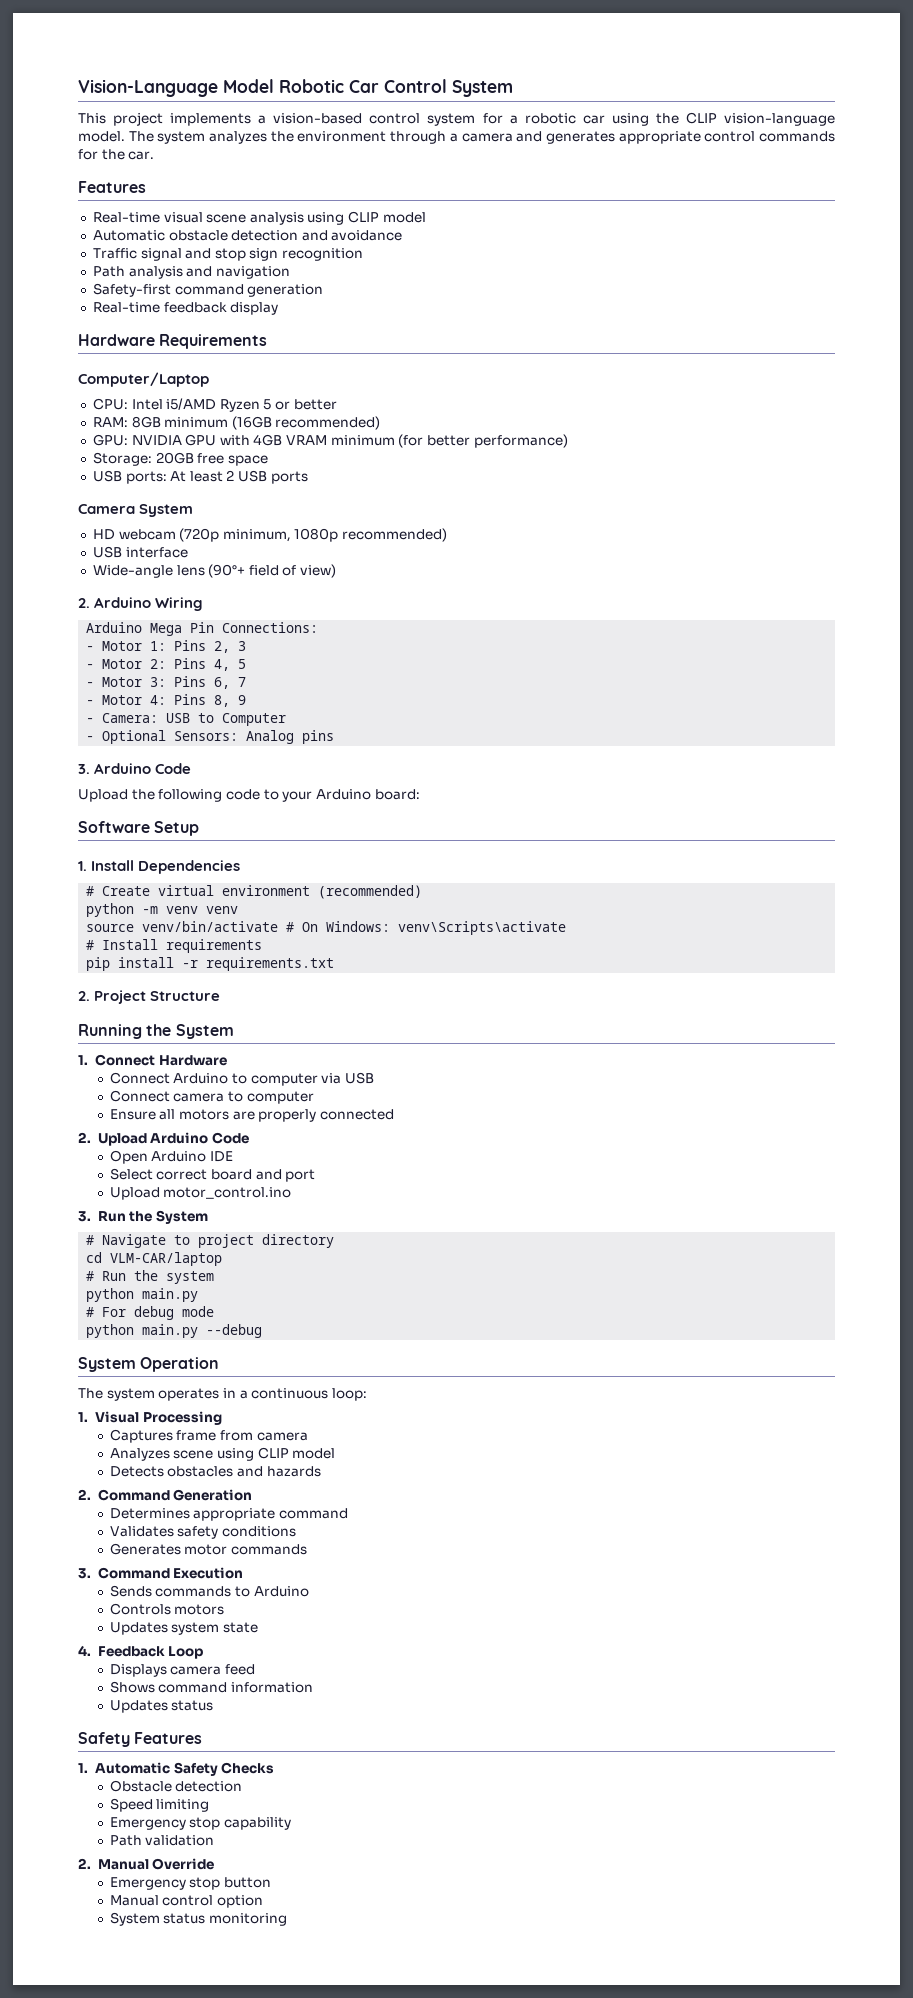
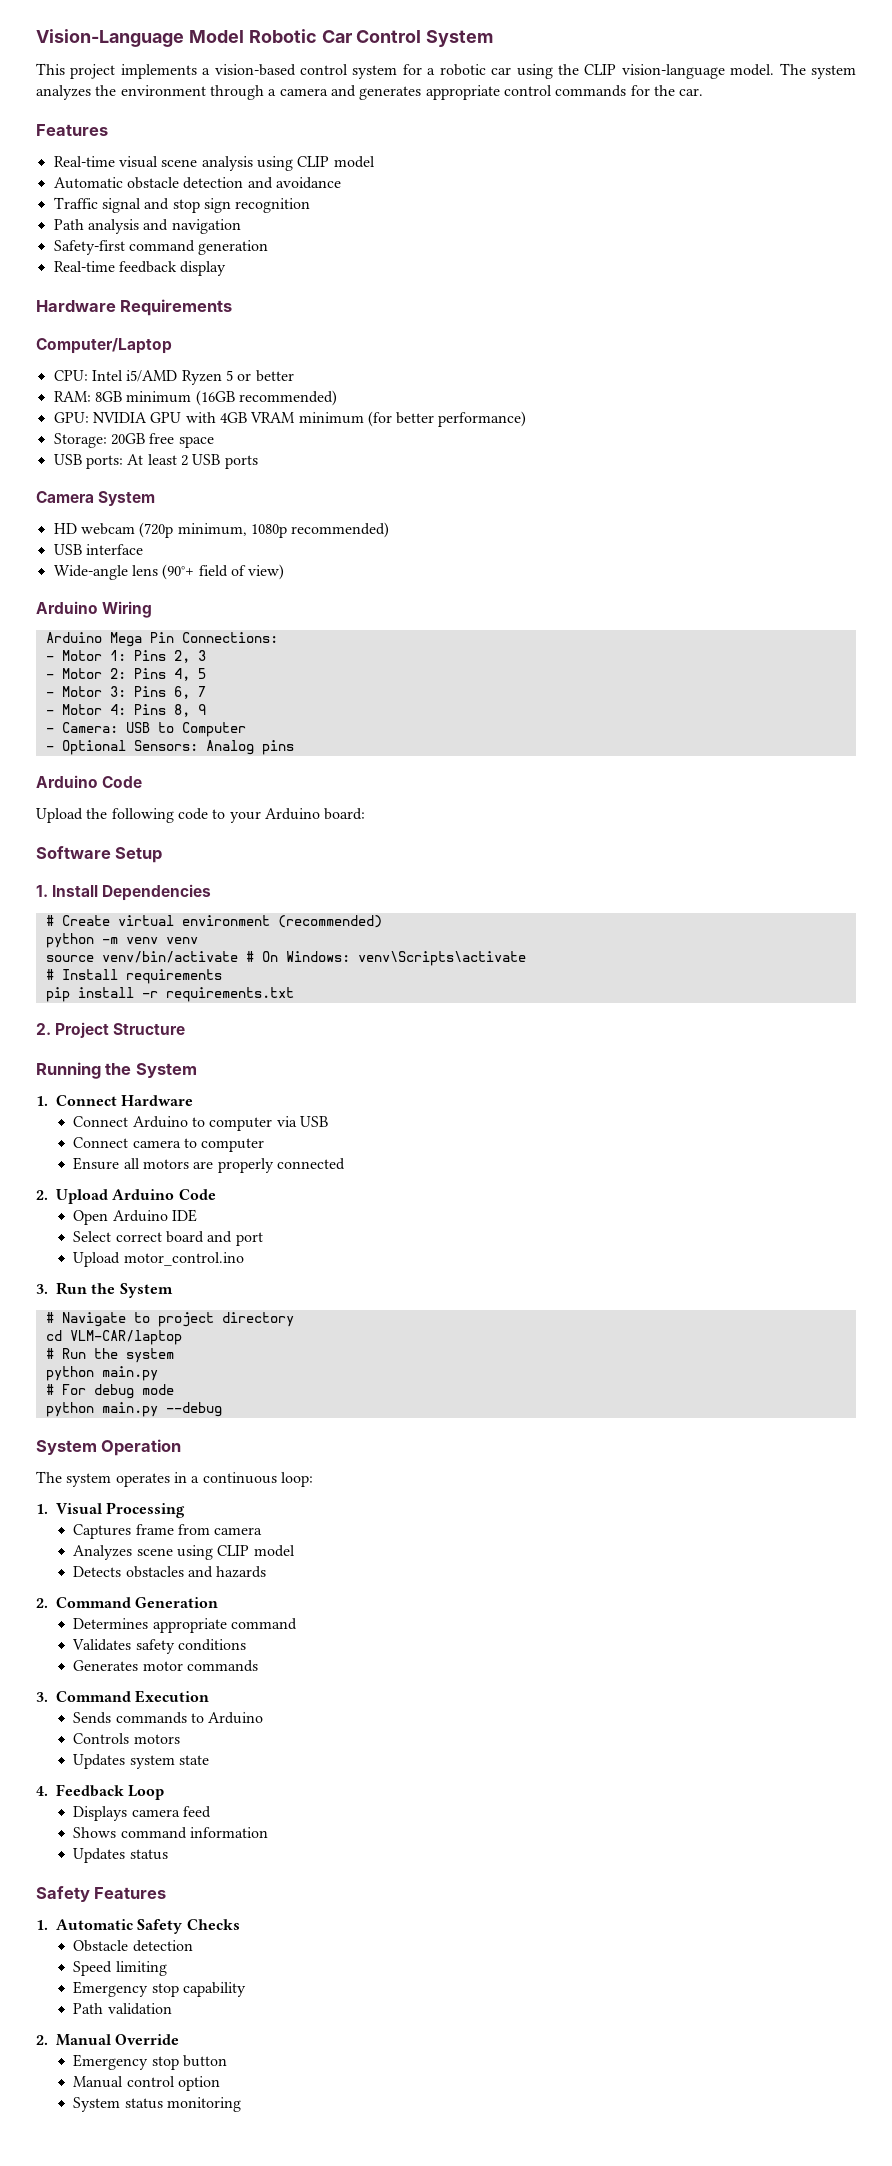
[78,598,90,608] 2. -> (285, 572) none
[78,764,90,774] 3. -> (294, 747) none

